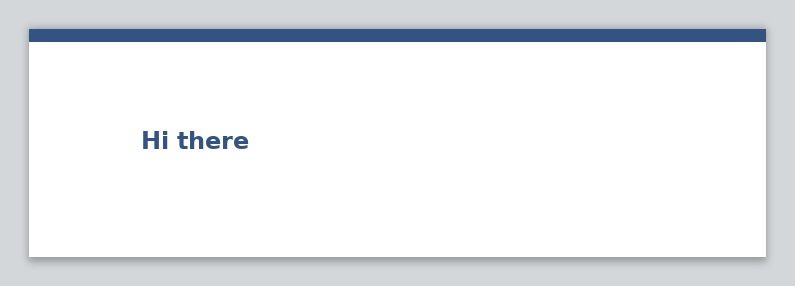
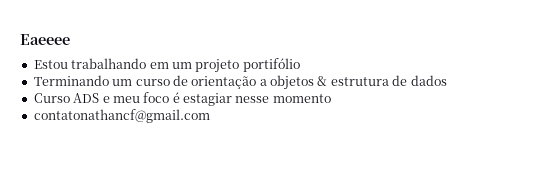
[141,131,249,149] Hi there -> [20,34,70,45] [33,58,300,73] [33,75,447,90] [33,92,331,106] [33,109,210,123] Eaeeee // Estou trabalhando em um projeto portifólio // Terminando um curso de orientação a objetos & estrutura de dados // Curso ADS e meu foco é estagiar nesse momento // contatonathancf@gmail.com

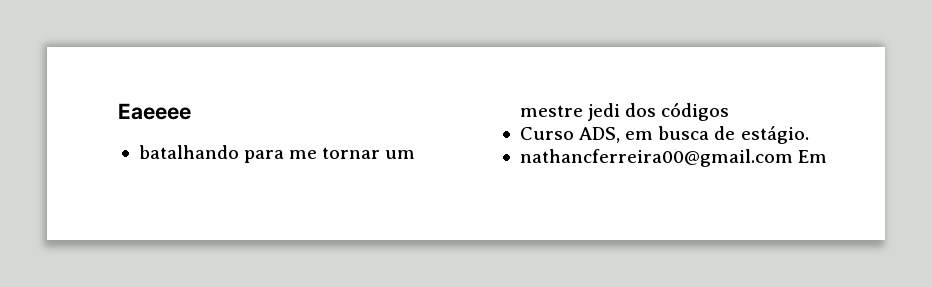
[33,58,300,73] [33,75,447,90] [33,92,331,106] [33,109,210,123] Estou trabalhando em um projeto portifólio // Terminando um curso de orientação a objetos & estrutura de dados // Curso ADS e meu foco é estagiar nesse momento // contatonathancf@gmail.com -> [138,145,416,163] [519,102,730,121] [519,126,809,144] [519,149,828,167] batalhando para me tornar um mestre jedi dos códigos // Curso ADS, em busca de estágio. // nathancferreira00@gmail.com Em

